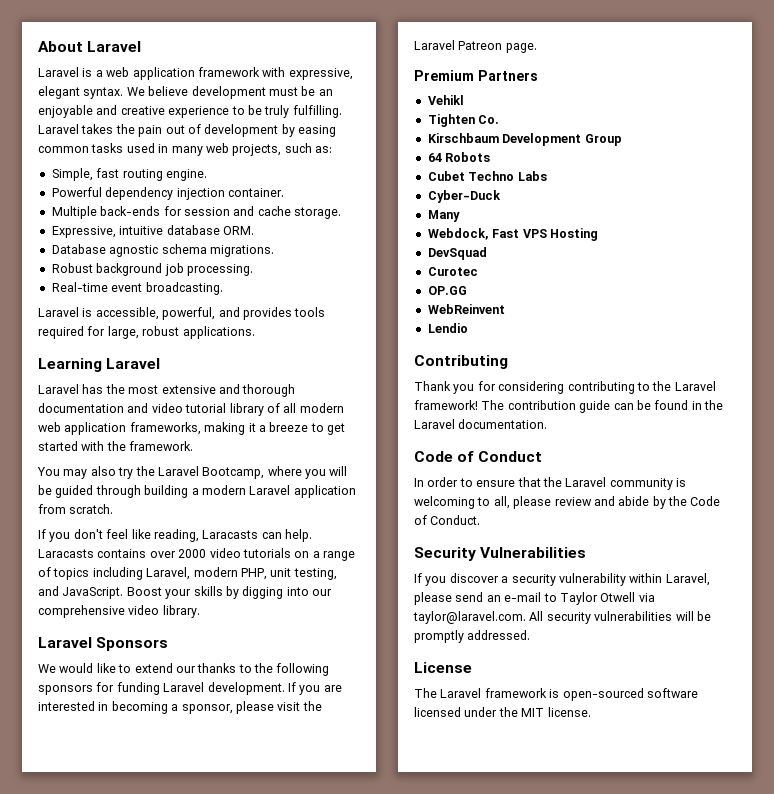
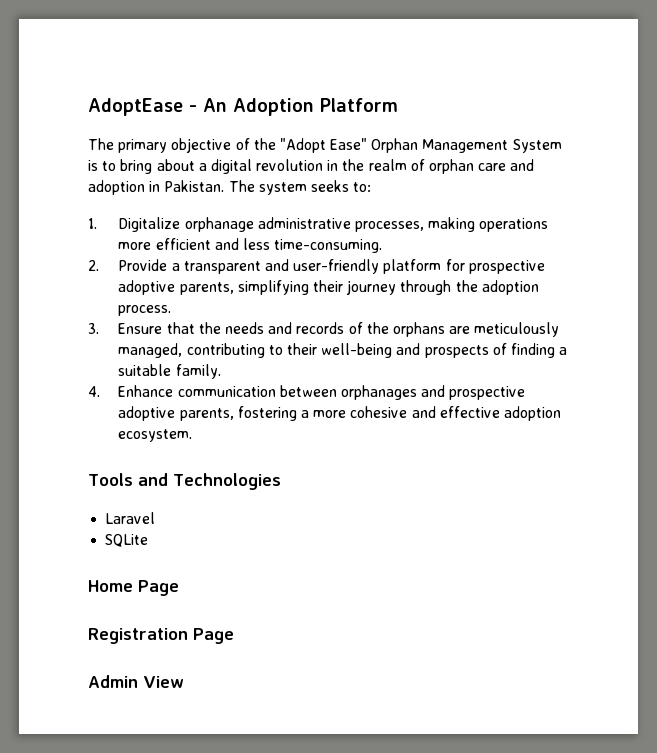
[38,41,142,52] [38,67,353,80] [38,86,333,99] [38,105,342,118] [38,124,336,137] [38,143,332,156] [51,168,207,181] [51,187,284,200] [51,206,341,219] [51,225,254,238] [51,244,274,257] [51,263,253,276] [51,282,223,295] [38,307,326,320] [38,326,255,339] [38,358,161,372] [38,384,296,397] [38,403,344,416] [38,422,345,435] [38,441,194,451] [37,466,348,479] [38,485,356,498] [38,504,114,514] [38,529,312,542] [38,548,355,561] [38,567,337,580] [38,586,332,599] [38,605,200,618] [38,637,169,651] [38,663,330,676] [38,682,342,695] [38,701,322,714] [414,40,537,53] [414,70,538,81] [427,95,464,105] [427,114,500,127] [427,133,622,146] [427,152,491,162] [427,171,547,181] [427,190,501,203] [427,210,460,222] [427,228,598,241] [427,247,487,260] [427,267,478,276] [427,286,467,295] [427,304,505,314] [427,323,468,333] [414,355,508,369] [414,381,716,394] [414,400,723,413] [414,419,548,429] [414,451,543,462] [414,477,686,490] [414,496,721,509] [414,515,481,525] [414,547,587,561] [414,573,710,586] [414,592,655,605] [413,611,711,624] [414,630,531,643] [414,662,472,673] [414,688,698,701] [414,707,591,717] About Laravel // Laravel is a web application framework with expressive, elegant syntax. We believe development must be an enjoyable and creative experience to be truly fulfilling. Laravel takes the pain out of development by easing common tasks used in many web projects, such as: // Simple, fast routing engine. // Powerful dependency injection container. // Multiple back-ends for session and cache storage. // Expressive, intuitive database ORM. // Database agnostic schema migrations. // Robust background job processing. // Real-time event broadcasting. // Laravel is accessible, powerful, and provides tools required for large, robust applications. // Learning Laravel // Laravel has the most extensive and thorough documentation and video tutorial library of all modern web application frameworks, making it a breeze to get started with the framework. // You may also try the Laravel Bootcamp, where you will be guided through building a modern Laravel application from scratch. // If you don't feel like reading, Laracasts can help. Laracasts contains over 2000 video tutorials on a range of topics including Laravel, modern PHP, unit testing, and JavaScript. Boost your skills by digging into our comprehensive video library. // Laravel Sponsors // We would like to extend our thanks to the following sponsors for funding Laravel development. If you are interested in becoming a sponsor, please visit the Laravel Patreon page. // Premium Partners // Vehikl // Tighten Co. // Kirschbaum Development Group // 64 Robots // Cubet Techno Labs // Cyber-Duck // Many // Webdock, Fast VPS Hosting // DevSquad // Curotec // OP.GG // WebReinvent // Lendio // Contributing // Thank you for considering contributing to the Laravel framework! The contribution guide can be found in the Laravel documentation. // Code of Conduct // In order to ensure that the Laravel community is welcoming to all, please review and abide by the Code of Conduct. // Security Vulnerabilities // If you discover a security vulnerability within Laravel, please send an e-mail to Taylor Otwell via taylor@laravel.com. All security vulnerabilities will be promptly addressed. // License // The Laravel framework is open-sourced software licensed under the MIT license. -> [88,98,398,116] [88,138,562,153] [88,159,535,174] [88,180,372,195] [88,217,549,232] [118,238,383,253] [88,259,545,274] [118,280,539,295] [118,305,172,316] [88,322,560,337] [118,343,568,358] [118,364,221,379] [88,385,526,400] [118,406,561,421] [118,429,193,442] [88,473,281,490] [105,512,156,524] [105,534,149,547] [88,580,179,596] [88,628,234,644] [88,675,184,688] AdoptEase - An Adoption Platform // The primary objective of the "Adopt Ease" Orphan Management System is to bring about a digital revolution in the realm of orphan care and adoption in Pakistan. The system seeks to: // 1. Digitalize orphanage administrative processes, making operations more efficient and less time-consuming. // 2. Provide a transparent and user-friendly platform for prospective adoptive parents, simplifying their journey through the adoption process. // 3. Ensure that the needs and records of the orphans are meticulously managed, contributing to their well-being and prospects of finding a suitable family. // 4. Enhance communication between orphanages and prospective adoptive parents, fostering a more cohesive and effective adoption ecosystem. // Tools and Technologies // Laravel // SQLite // Home Page // Registration Page // Admin View

